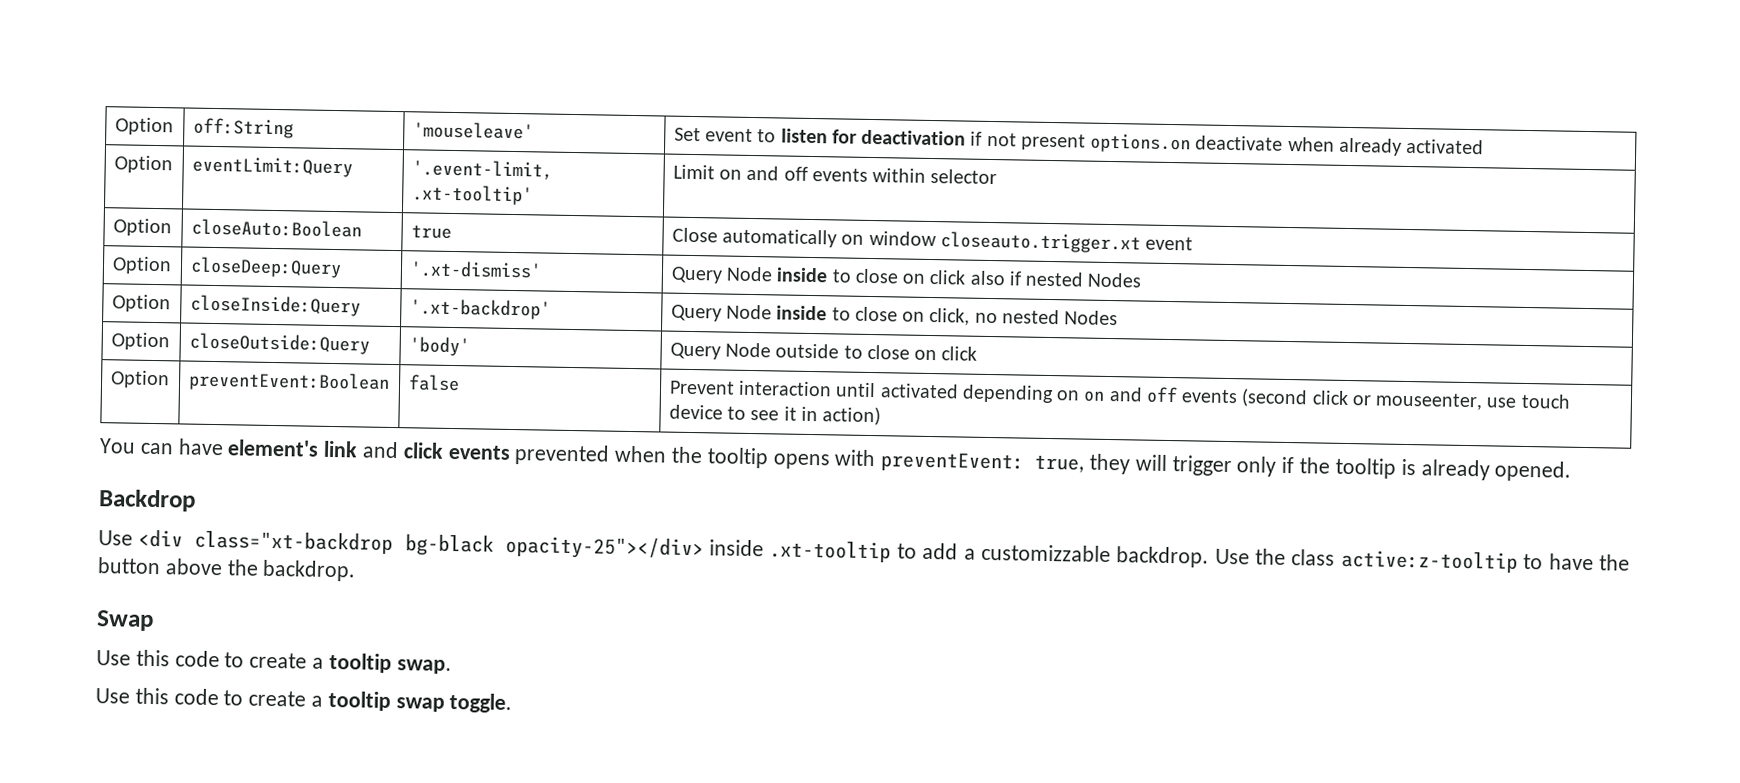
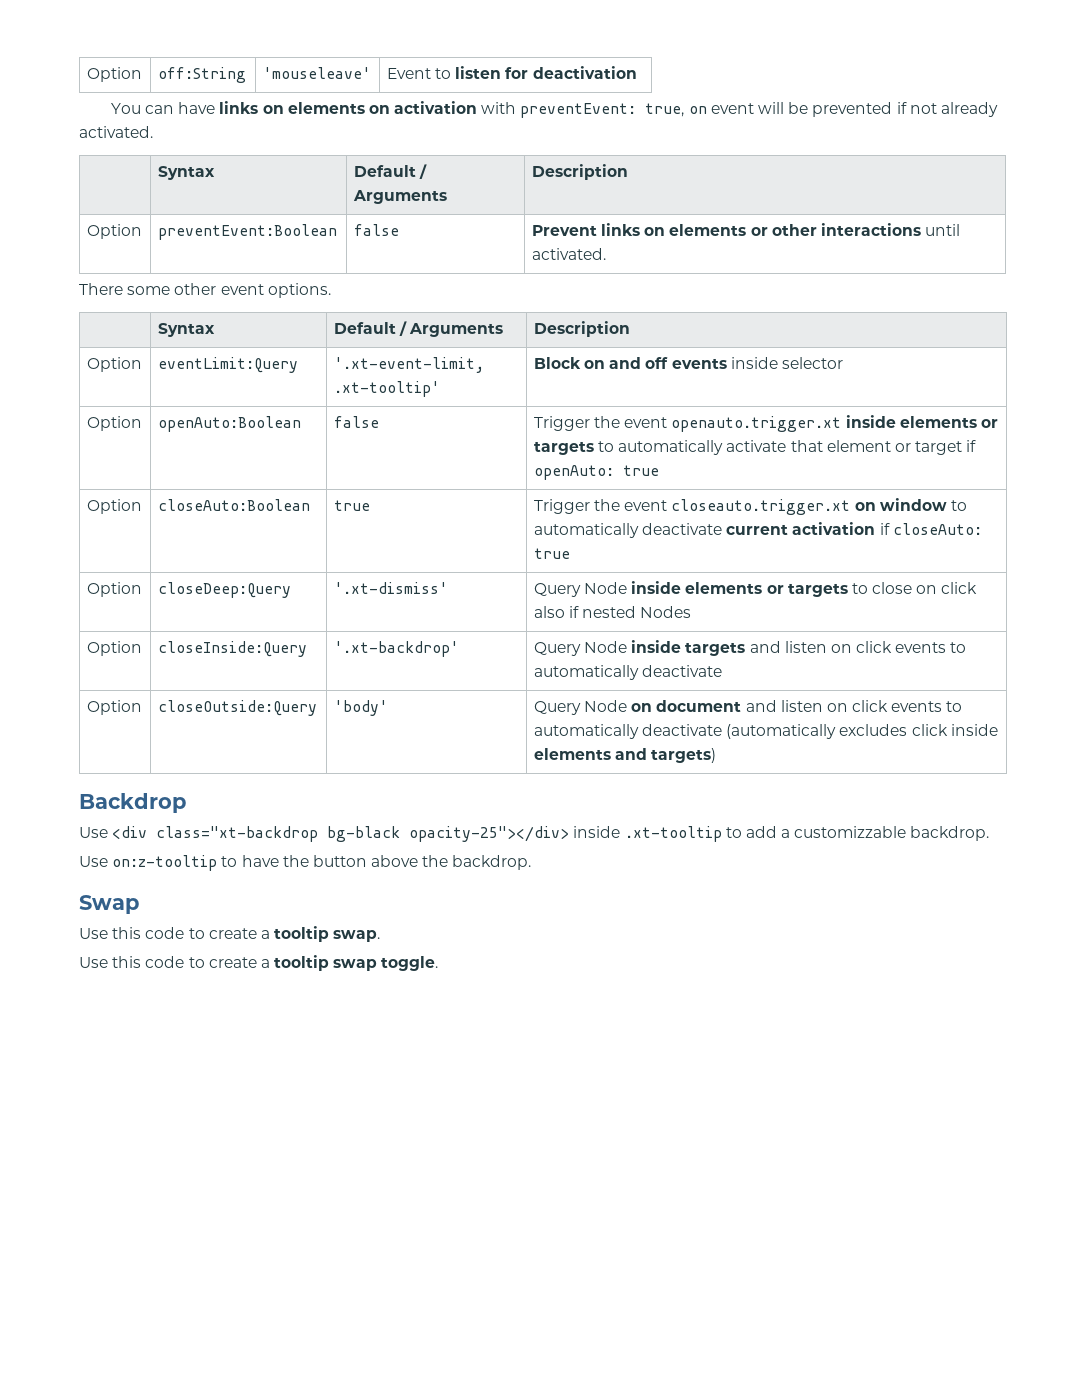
[673,127,753,142] Set event -> [386,68,431,79] Event
[970,131,1485,156] if not present options.on deactivate when already activated -> [110,101,998,118] [79,126,153,138] [157,166,215,180] [353,164,427,179] [352,190,447,204] [531,164,628,180] [86,224,142,239] [157,224,337,240] [353,224,399,236] [531,223,961,236] [531,248,606,260] [79,283,331,298] [157,323,215,337] [333,321,504,337] [533,321,630,337] // You can have links on elements on activation with preventEvent: true, on event will be prevented if not already activated. // | Syntax | Default / Arguments | Description // Option | preventEvent:Boolean | false | Prevent links on elements or other interactions until activated. // There some other event options. // | Syntax | Default / Arguments | Description
[411,159,553,180] '.event-limit, -> [333,357,484,373] '.xt-event-limit,
[672,164,927,183] Limit on and off events within -> [533,357,778,369] Block on and off events inside
[190,218,362,238] [410,225,452,239] [671,227,1194,254] closeAuto:Boolean | true | Close automatically on window closeauto.trigger.xt event -> [157,416,301,432] [333,416,379,428] [533,415,998,432] [533,440,977,455] [533,465,659,480] [86,499,142,514] [157,499,310,511] [333,500,370,511] [533,498,967,515] [533,522,982,538] [533,548,570,559] openAuto:Boolean | false | Trigger the event openauto.trigger.xt inside elements or targets to automatically activate that element or target if openAuto: true // Option | closeAuto:Boolean | true | Trigger the event closeauto.trigger.xt on window to automatically deactivate current activation if closeAuto: true
(829, 275) none -> [685,582,848,597] elements or targets
[831,306,1119,326] to close on click, no nested Nodes -> [685,641,967,656] [533,665,722,680] targets and listen on click events to automatically deactivate
[775,343,978,361] [109,370,170,389] [187,370,390,393] [407,374,460,392] [668,380,1571,411] [668,404,882,426] [99,438,1572,482] outside to close on click // Option | preventEvent:Boolean | false | Prevent interaction until activated depending on on and off events (second click or mouseenter, use touch device to see it in action) // You can have element's link and click events prevented when the tooltip opens with preventEvent: true, they will trigger only if the tooltip is already opened. -> [631,700,963,712] [533,724,998,739] [533,748,717,763] on document and listen on click events to automatically deactivate (automatically excludes click inside elements and targets)
[1214,548,1518,573] Use the class active:z-tooltip -> [79,855,218,871] // Use on:z-tooltip

